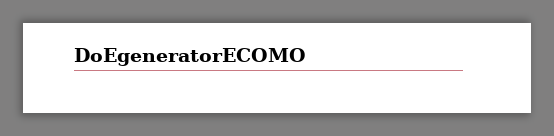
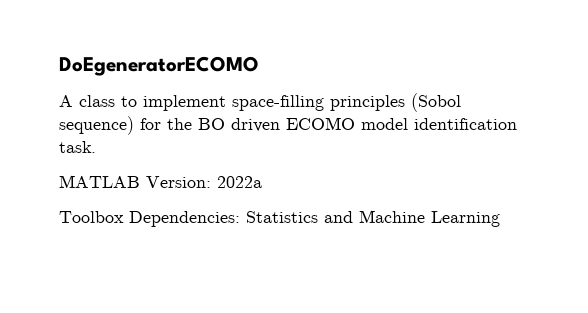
(306, 57) none -> [59,93,461,112] [59,116,517,135] [59,141,96,153] [59,175,262,188] [59,210,500,227] // A class to implement space-filling principles (Sobol sequence) for the BO driven ECOMO model identification task. // MATLAB Version: 2022a // Toolbox Dependencies: Statistics and Machine Learning

